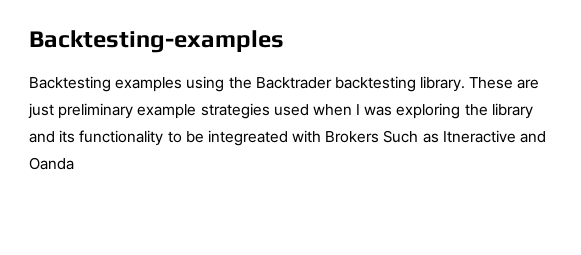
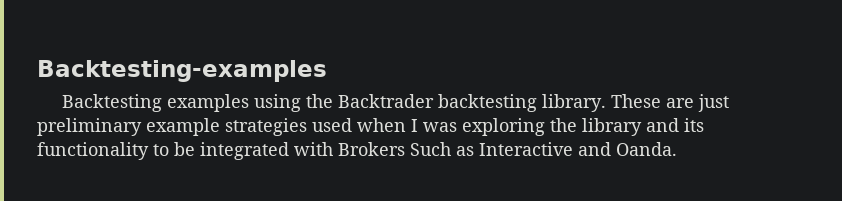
[207,130,288,146] integreated -> [200,142,289,160] integrated
[442,130,547,143] [29,157,74,170] Itneractive and Oanda -> [479,142,677,156] Interactive and Oanda.

